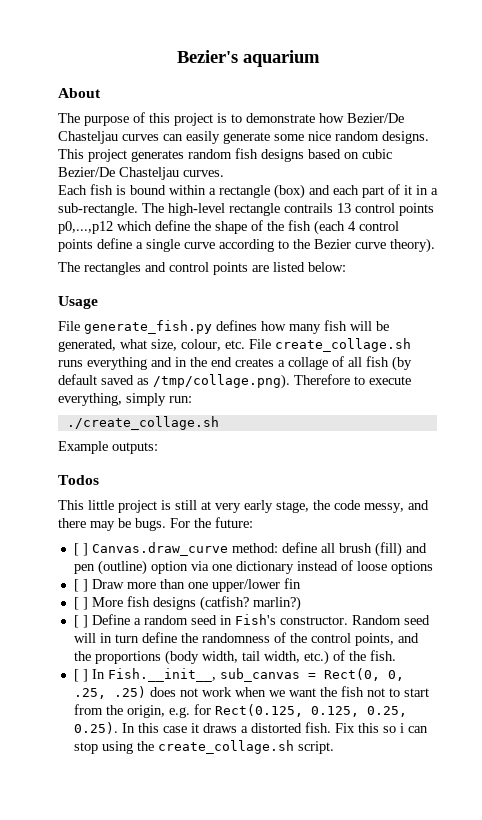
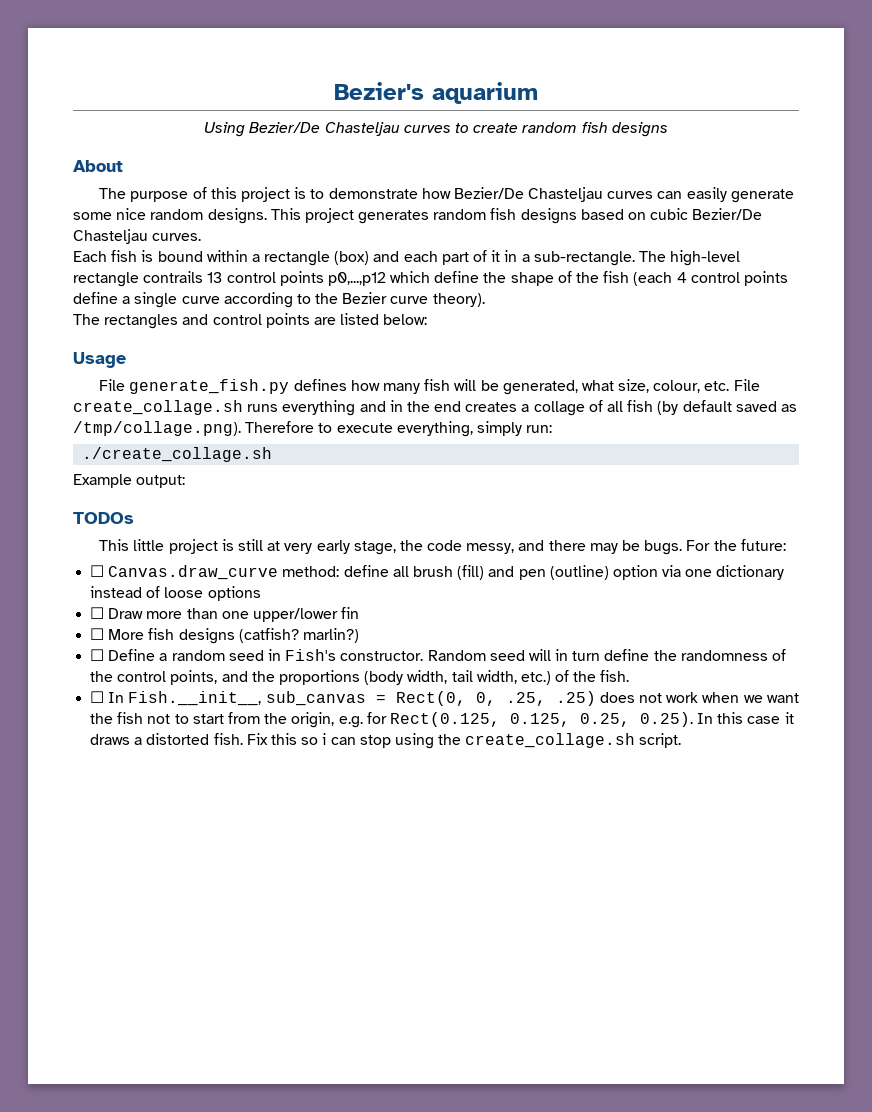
(320, 58) none -> [204,122,668,137] // Using Bezier/De Chasteljau curves to create random fish designs
[112,442,158,454] [58,475,99,485] outputs: // Todos -> [136,475,186,488] [73,512,134,524] output: // TODOs
[73,543,88,556] [ ] -> [90,565,105,577] ☐
[73,579,88,592] [ ] -> [90,607,105,619] ☐
[73,597,88,610] [ ] -> [90,628,105,640] ☐
[73,615,88,628] [ ] -> [90,649,105,661] ☐
[73,669,88,682] [ ] -> [90,691,105,703] ☐

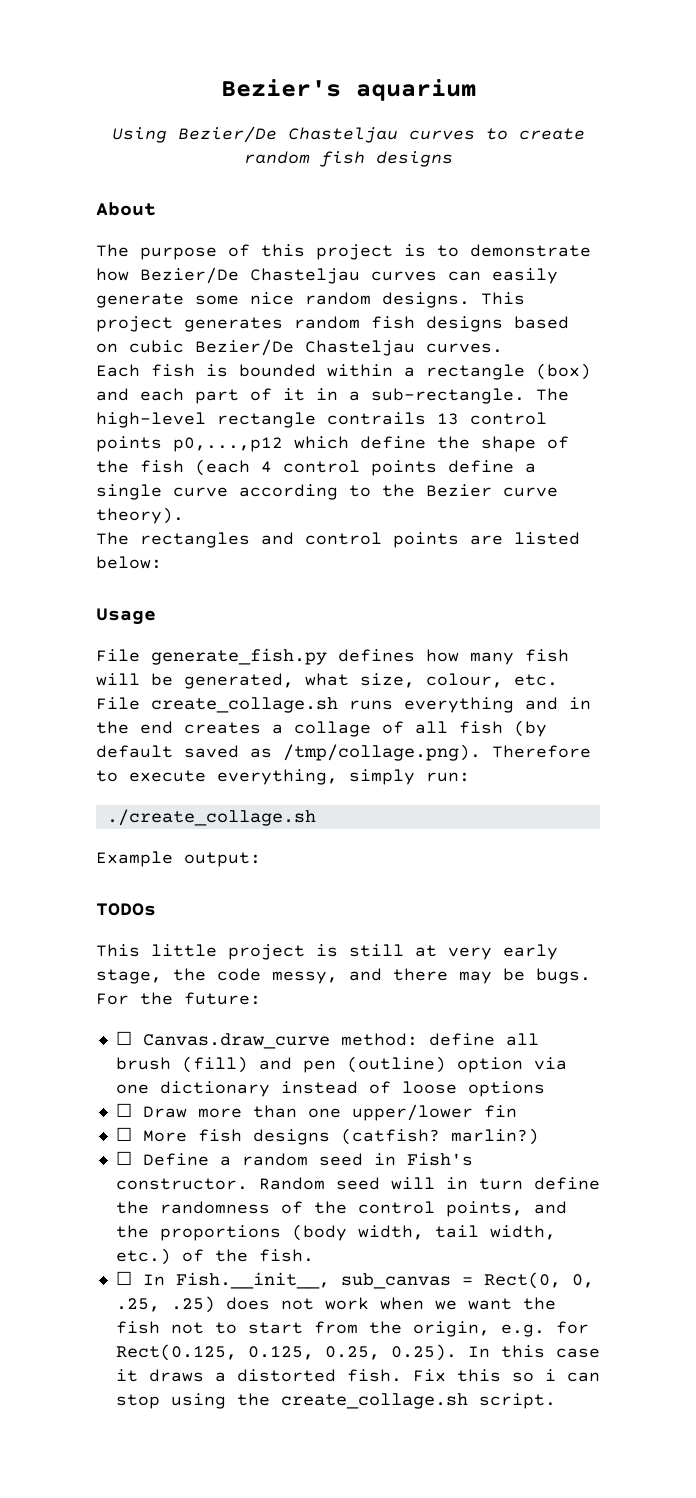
[157,251,203,262] bound -> [239,364,316,377] bounded

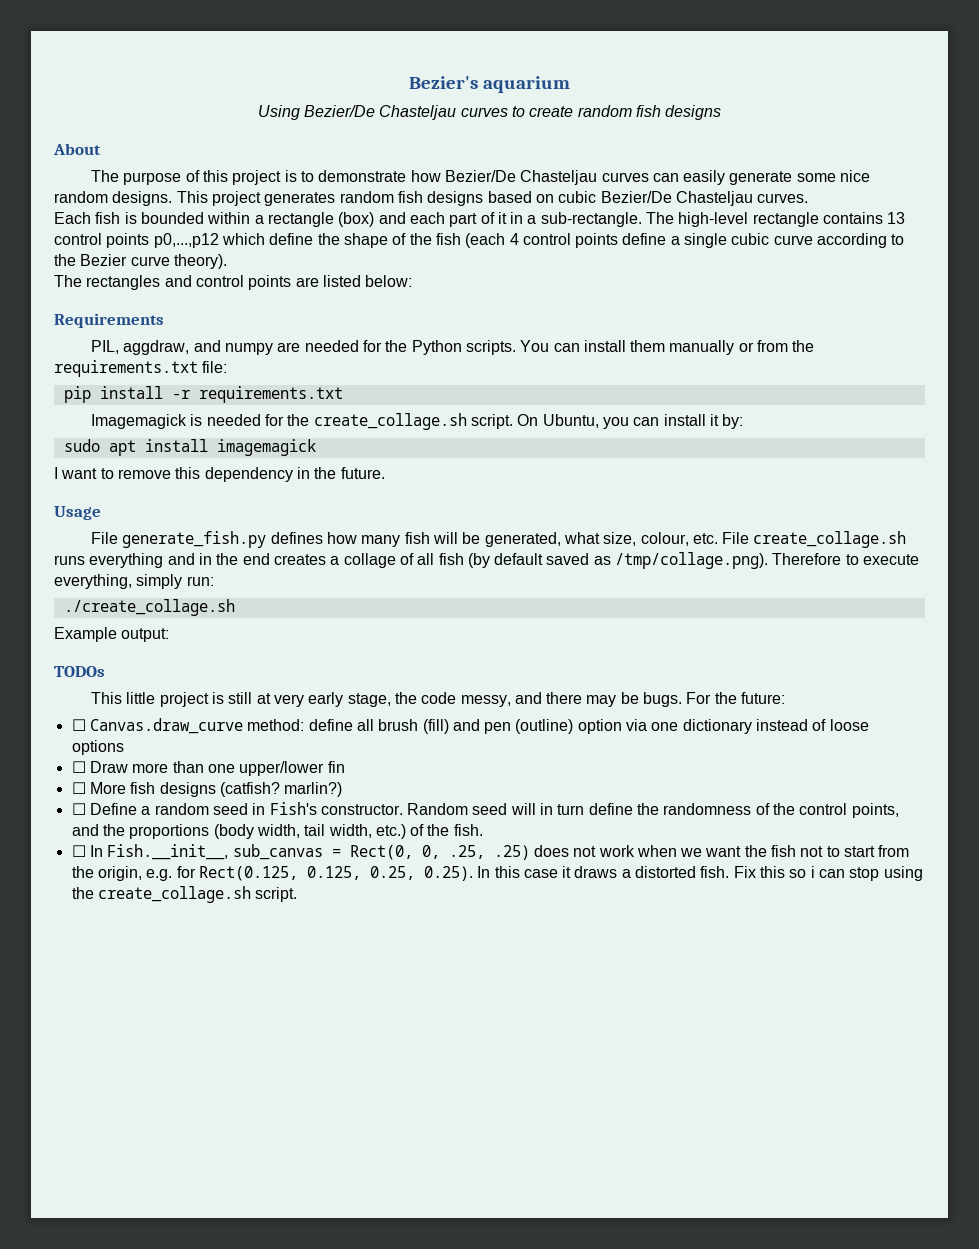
[327,412,426,425] contrails -> [823,212,884,224] contains
(162, 492) none -> [731,233,770,245] cubic
(162, 562) none -> [54,313,164,328] [91,340,815,355] [54,360,228,377] [63,386,343,403] [91,413,744,430] [63,439,316,456] [54,467,385,482] // Requirements // PIL, aggdraw, and numpy are needed for the Python scripts. You can install them manually or from the requirements.txt file: // pip install -r requirements.txt // Imagemagick is needed for the create_collage.sh script. On Ubuntu, you can install it by: // sudo apt install imagemagick // I want to remove this dependency in the future.

